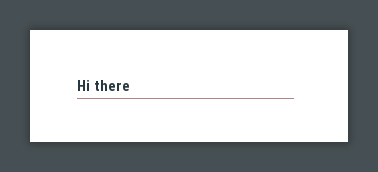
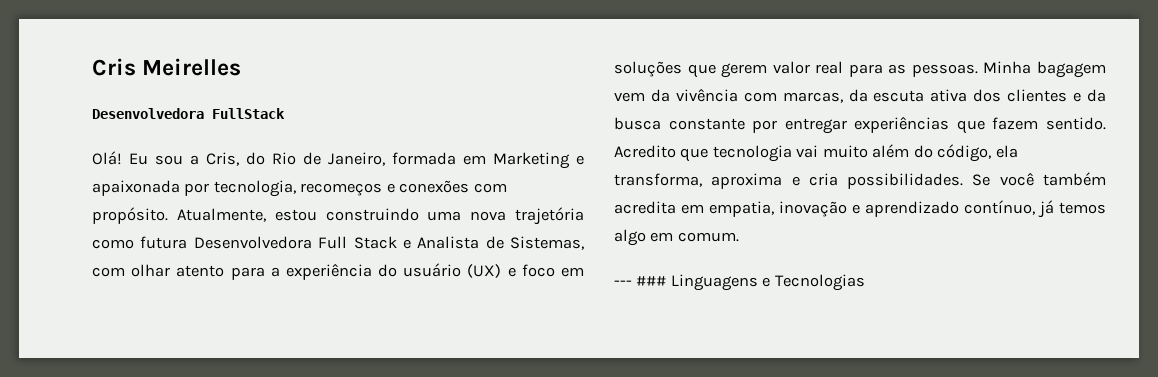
[77,80,130,91] Hi there -> [92,58,242,76] [92,108,285,119] [92,151,584,169] [92,180,507,197] [92,207,584,225] [92,236,584,250] [92,263,584,280] [614,61,1106,78] [614,88,1106,103] [614,116,1106,134] [614,144,1018,162] [614,172,1106,189] [614,200,1106,218] [614,229,739,246] [614,274,865,291] Cris Meirelles // Desenvolvedora FullStack // Olá! Eu sou a Cris, do Rio de Janeiro, formada em Marketing e apaixonada por tecnologia, recomeços e conexões com propósito. Atualmente, estou construindo uma nova trajetória como futura Desenvolvedora Full Stack e Analista de Sistemas, com olhar atento para a experiência do usuário (UX) e foco em soluções que gerem valor real para as pessoas. Minha bagagem vem da vivência com marcas, da escuta ativa dos clientes e da busca constante por entregar experiências que fazem sentido. Acredito que tecnologia vai muito além do código, ela transforma, aproxima e cria possibilidades. Se você também acredita em empatia, inovação e aprendizado contínuo, já temos algo em comum. // --- ### Linguagens e Tecnologias

